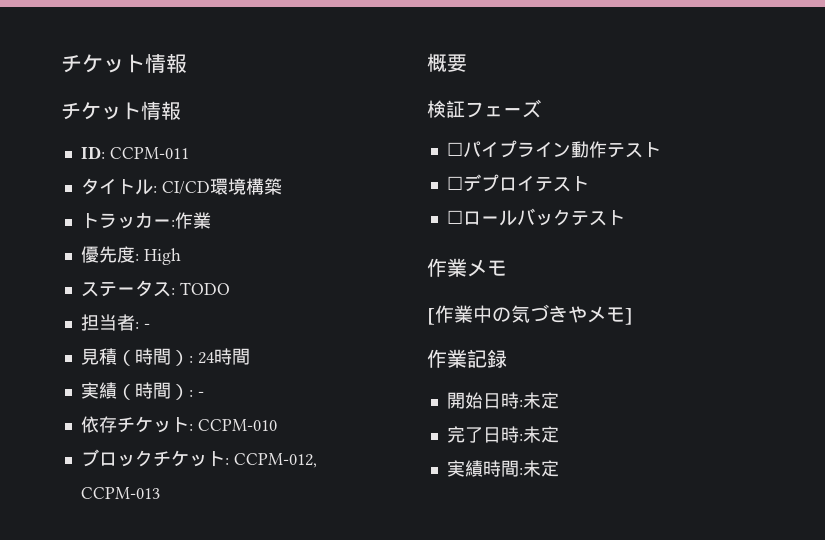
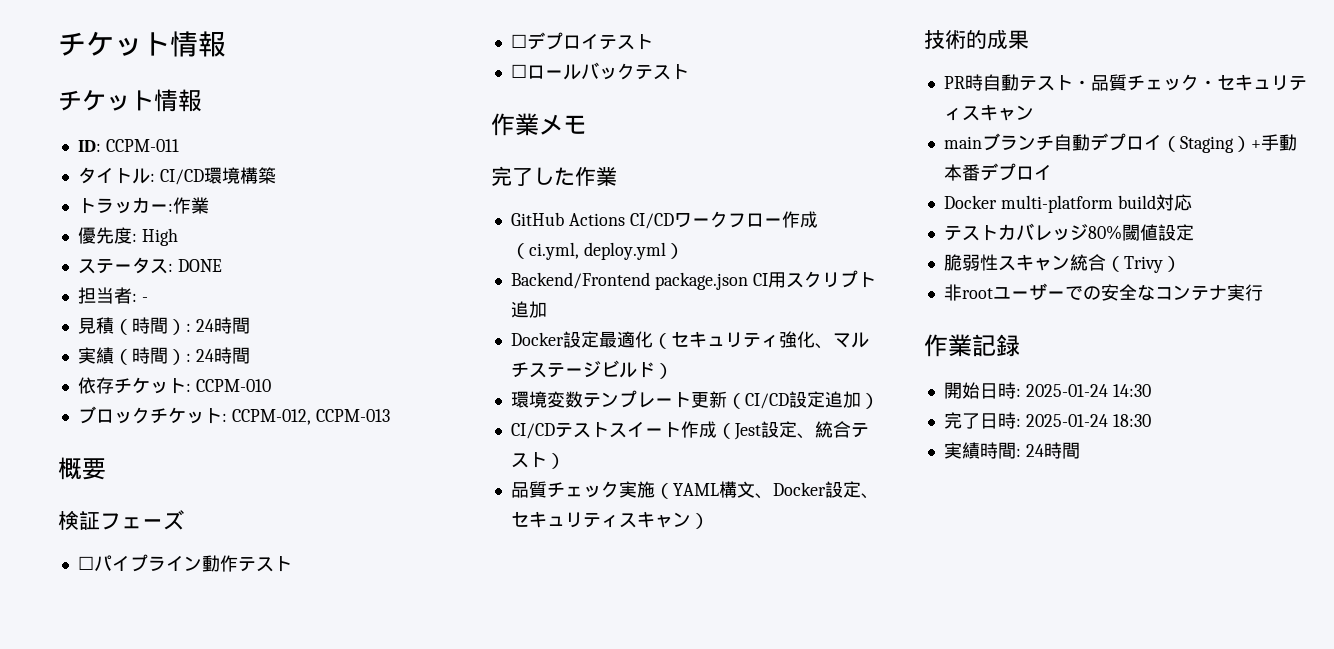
[179,282,230,295] TODO -> [177,259,222,272] DONE
[197,391,204,397] - -> [195,347,250,364] 24時間
[427,304,633,325] [作業中の気づきやメモ] -> [491,166,617,186] [510,211,818,229] [510,242,684,260] [510,270,876,290] [510,301,547,318] [510,331,869,349] [510,360,673,379] [510,390,879,409] [510,421,869,440] [510,452,565,469] [510,481,879,499] [510,511,709,529] [924,30,1029,49] [943,74,1307,91] [943,104,1034,121] [943,133,1297,153] [943,163,1052,181] [943,194,1192,213] [943,223,1194,241] [943,254,1181,273] [943,283,1263,301] 完了した作業 // GitHub Actions CI/CDワークフロー作成（ci.yml, deploy.yml） // Backend/Frontend package.json CI用スクリプト追加 // Docker設定最適化（セキュリティ強化、マルチステージビルド） // 環境変数テンプレート更新（CI/CD設定追加） // CI/CDテストスイート作成（Jest設定、統合テスト） // 品質チェック実施（YAML構文、Docker設定、セキュリティスキャン） // 技術的成果 // PR時自動テスト・品質チェック・セキュリティスキャン // mainブランチ自動デプロイ（Staging）+手動本番デプロイ // Docker multi-platform build対応 // テストカバレッジ80%閾値設定 // 脆弱性スキャン統合（Trivy） // 非rootユーザーでの安全なコンテナ実行
[522,392,559,409] 未定 -> [1025,384,1151,397] 2025-01-24 14:30
[522,426,559,443] 未定 -> [1025,414,1151,427] 2025-01-24 18:30
[522,460,559,477] 未定 -> [1025,442,1080,459] 24時間

